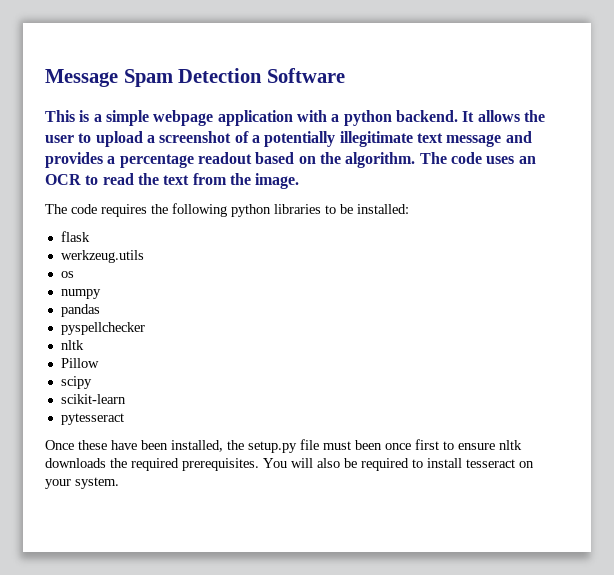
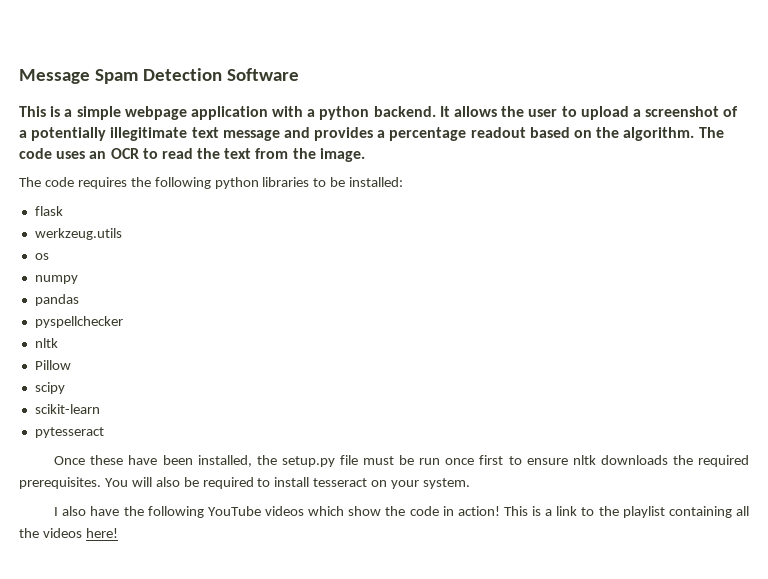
[355,440,382,450] been -> [399,455,441,465] be run
(119, 483) none -> [54,506,750,518] [19,528,118,538] // I also have the following YouTube videos which show the code in action! This is a link to the playlist containing all the videos here!

